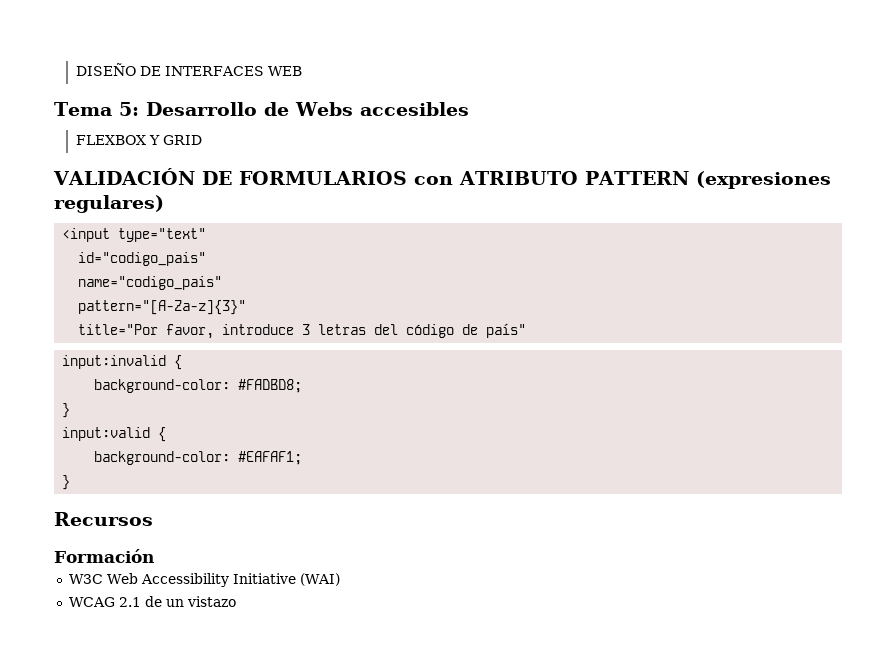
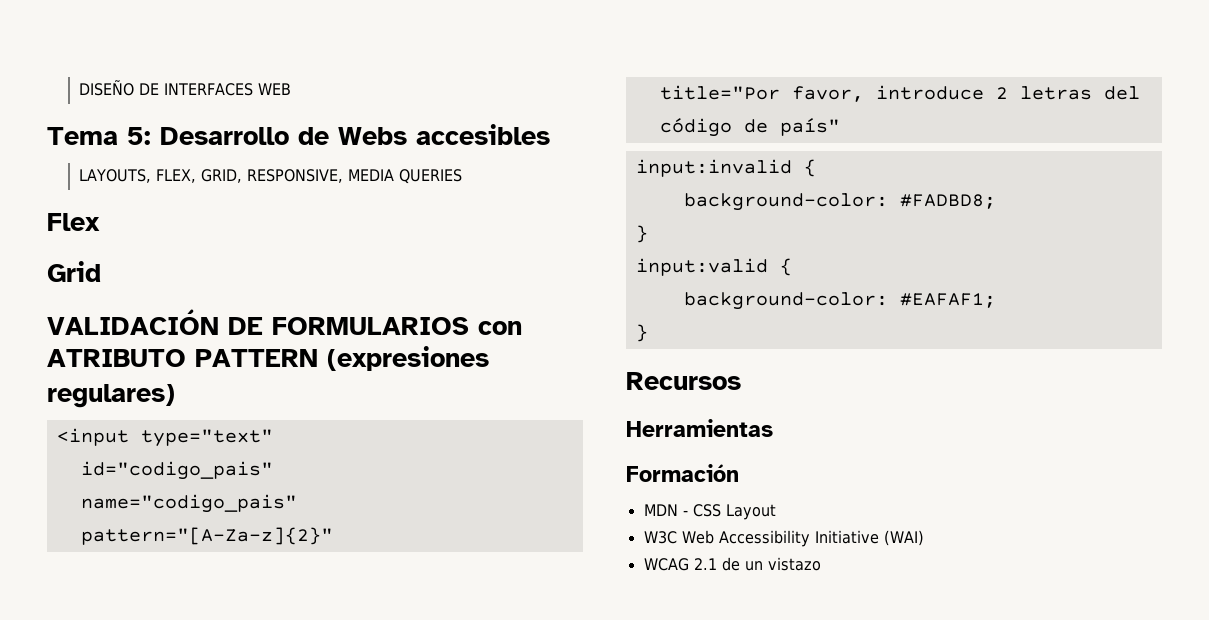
[75,135,202,145] FLEXBOX Y GRID -> [78,169,462,184] [47,213,100,231] [47,261,101,282] LAYOUTS, FLEX, GRID, RESPONSIVE, MEDIA QUERIES // Flex // Grid
[78,300,247,315] pattern="[A-Za-z]{3}" -> [80,527,333,545] pattern="[A-Za-z]{2}"
[302,324,311,335] 3 -> [995,87,1008,99] 2
(153, 519) none -> [626,419,773,437] // Herramientas
(154, 556) none -> [643,504,776,520] // MDN - CSS Layout

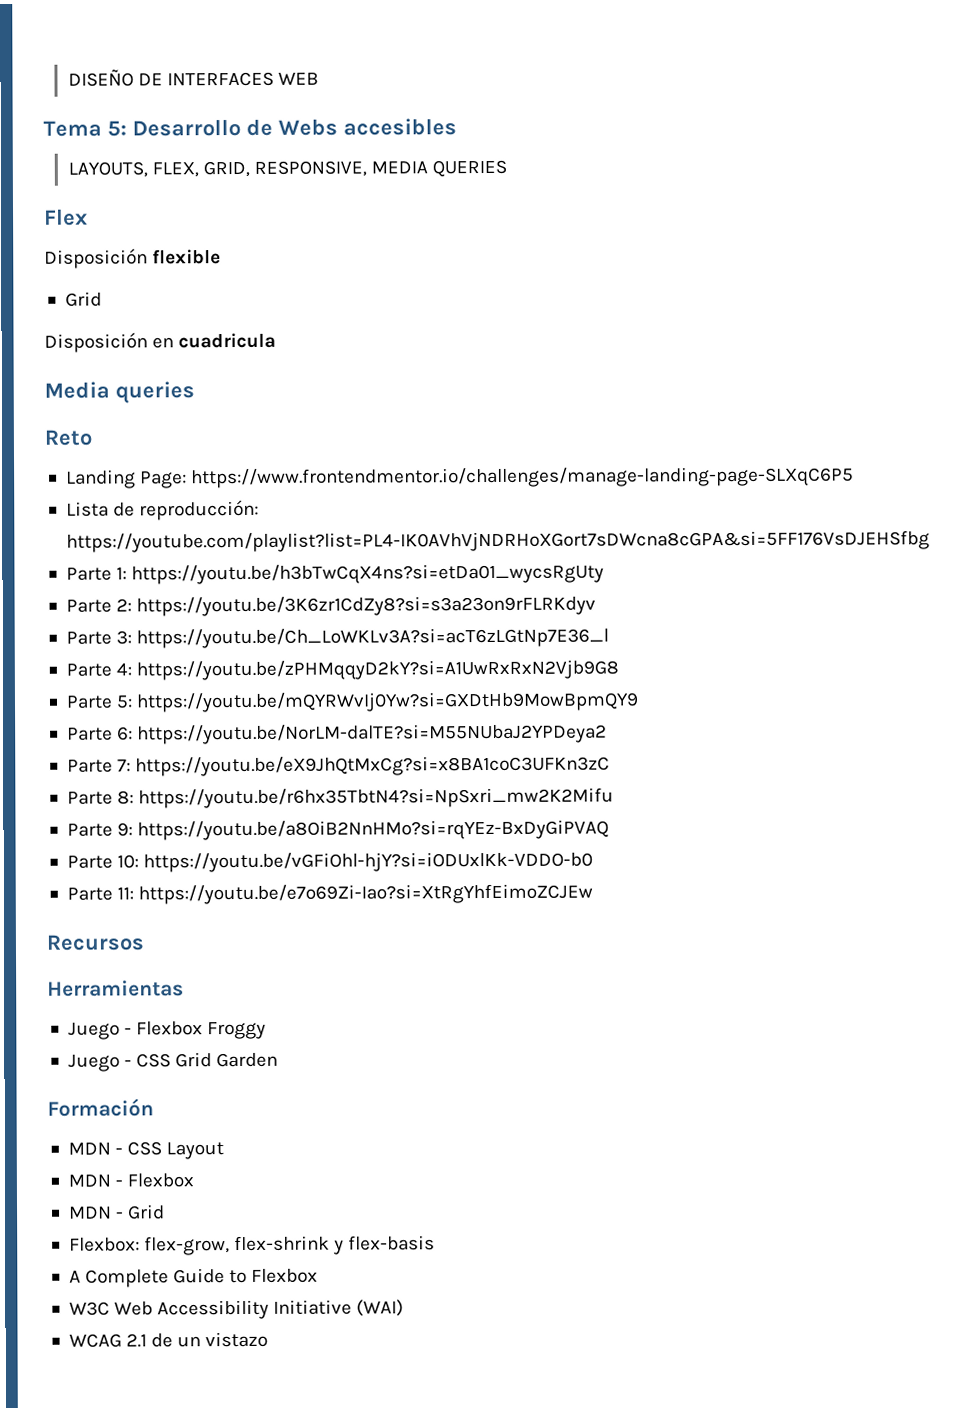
[47,261,101,282] [47,309,522,335] [47,346,489,371] [47,384,175,408] [56,428,273,447] [80,461,273,480] [80,494,297,513] [80,527,333,545] [659,85,1140,102] [659,118,840,137] [635,159,816,177] [683,193,996,211] [635,225,648,243] [635,258,792,276] [683,292,996,310] [635,324,648,342] [626,372,741,390] [626,419,773,437] // Grid // VALIDACIÓN DE FORMULARIOS con ATRIBUTO PATTERN (expresiones regulares) // <input type="text" // id="codigo_pais" // name="codigo_pais" // pattern="[A-Za-z]{2}" // title="Por favor, introduce 2 letras del código de país" // input:invalid { // background-color: #FADBD8; // } // input:valid { // background-color: #EAFAF1; // } // Recursos // Herramientas -> [44,248,222,269] [64,291,102,307] [44,332,277,353] [44,381,195,404] [44,429,92,446] [65,466,855,489] [65,499,260,521] [65,530,930,553] [65,563,605,585] [65,595,597,617] [65,627,610,649] [65,659,620,681] [65,691,640,713] [66,723,608,745] [66,755,611,777] [66,787,615,809] [66,819,610,841] [66,851,594,873] [66,883,594,905] [46,934,144,951] [47,980,184,997] [67,1021,267,1040] [67,1052,279,1072] // Disposición flexible // Grid // Disposición en cuadricula // Media queries // Reto // Landing Page: https://www.frontendmentor.io/challenges/manage-landing-page-SLXqC6P5 // Lista de reproducción: https://youtube.com/playlist?list=PL4-IK0AVhVjNDRHoXGort7sDWcna8cGPA&si=5FF176VsDJEHSfbg // Parte 1: https://youtu.be/h3bTwCqX4ns?si=etDa01_wycsRgUty // Parte 2: https://youtu.be/3K6zr1CdZy8?si=s3a23on9rFLRKdyv // Parte 3: https://youtu.be/Ch_LoWKLv3A?si=acT6zLGtNp7E36_l // Parte 4: https://youtu.be/zPHMqqyD2kY?si=A1UwRxRxN2Vjb9G8 // Parte 5: https://youtu.be/mQYRWvIj0Yw?si=GXDtHb9MowBpmQY9 // Parte 6: https://youtu.be/NorLM-dalTE?si=M55NUbaJ2YPDeya2 // Parte 7: https://youtu.be/eX9JhQtMxCg?si=x8BA1coC3UFKn3zC // Parte 8: https://youtu.be/r6hx35TbtN4?si=NpSxri_mw2K2Mifu // Parte 9: https://youtu.be/a8OiB2NnHMo?si=rqYEz-BxDyGiPVAQ // Parte 10: https://youtu.be/vGFiOhl-hjY?si=iODUxlKk-VDDO-b0 // Parte 11: https://youtu.be/e7o69Zi-Iao?si=XtRgYhfEimoZCJEw // Recursos // Herramientas // Juego - Flexbox Froggy // Juego - CSS Grid Garden
(776, 512) none -> [67,1173,195,1188] [68,1204,166,1220] [68,1235,436,1256] [68,1268,319,1288] // MDN - Flexbox // MDN - Grid // Flexbox: flex-grow, flex-shrink y flex-basis // A Complete Guide to Flexbox

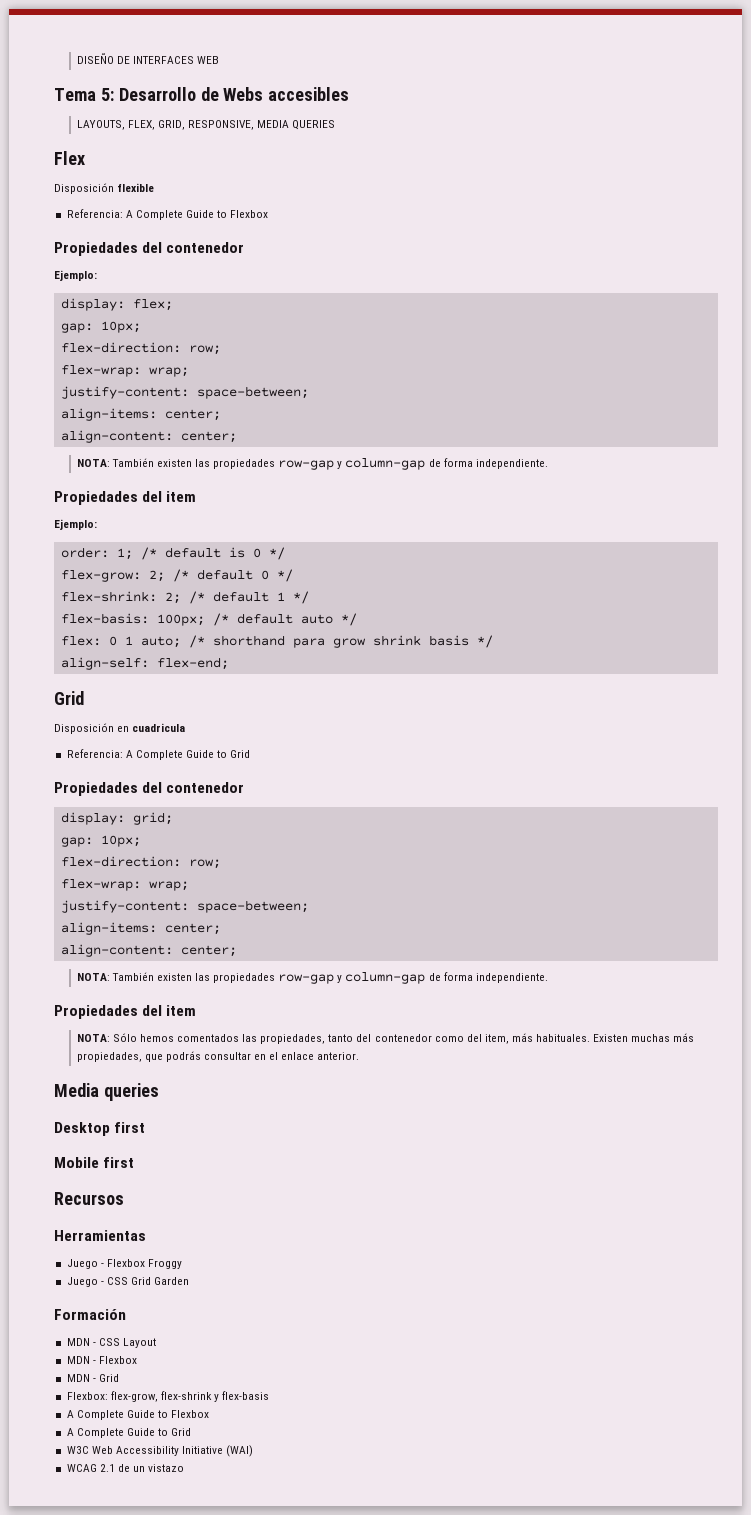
[64,291,102,307] [44,332,277,353] [44,381,195,404] [44,429,92,446] [65,466,855,489] [65,499,260,521] [65,530,930,553] [65,563,605,585] [65,595,597,617] [65,627,610,649] [65,659,620,681] [65,691,640,713] [66,723,608,745] [66,755,611,777] [66,787,615,809] [66,819,610,841] [66,851,594,873] [66,883,594,905] Grid // Disposición en cuadricula // Media queries // Reto // Landing Page: https://www.frontendmentor.io/challenges/manage-landing-page-SLXqC6P5 // Lista de reproducción: https://youtube.com/playlist?list=PL4-IK0AVhVjNDRHoXGort7sDWcna8cGPA&si=5FF176VsDJEHSfbg // Parte 1: https://youtu.be/h3bTwCqX4ns?si=etDa01_wycsRgUty // Parte 2: https://youtu.be/3K6zr1CdZy8?si=s3a23on9rFLRKdyv // Parte 3: https://youtu.be/Ch_LoWKLv3A?si=acT6zLGtNp7E36_l // Parte 4: https://youtu.be/zPHMqqyD2kY?si=A1UwRxRxN2Vjb9G8 // Parte 5: https://youtu.be/mQYRWvIj0Yw?si=GXDtHb9MowBpmQY9 // Parte 6: https://youtu.be/NorLM-dalTE?si=M55NUbaJ2YPDeya2 // Parte 7: https://youtu.be/eX9JhQtMxCg?si=x8BA1coC3UFKn3zC // Parte 8: https://youtu.be/r6hx35TbtN4?si=NpSxri_mw2K2Mifu // Parte 9: https://youtu.be/a8OiB2NnHMo?si=rqYEz-BxDyGiPVAQ // Parte 10: https://youtu.be/vGFiOhl-hjY?si=iODUxlKk-VDDO-b0 // Parte 11: https://youtu.be/e7o69Zi-Iao?si=XtRgYhfEimoZCJEw -> [66,209,269,220] [54,242,245,256] [54,270,97,281] [60,298,173,311] [60,321,141,333] [60,342,221,355] [60,365,189,377] [60,386,309,399] [60,408,221,421] [60,430,237,443] [76,458,548,470] [54,491,197,505] [54,519,97,530] [60,547,285,560] [60,569,293,582] [60,591,309,604] [60,613,357,626] [60,635,493,648] [60,657,229,670] [54,691,84,705] [54,723,186,734] [66,749,251,760] [54,782,245,796] [60,812,173,825] [60,835,141,847] [60,856,221,869] [60,879,189,891] [60,900,309,913] [60,922,221,935] [60,944,237,957] [76,972,548,984] [54,1005,197,1019] [76,1033,695,1044] [76,1051,360,1062] [54,1083,159,1101] [54,1122,146,1136] [54,1157,135,1168] Referencia: A Complete Guide to Flexbox // Propiedades del contenedor // Ejemplo: // display: flex; // gap: 10px; // flex-direction: row; // flex-wrap: wrap; // justify-content: space-between; // align-items: center; // align-content: center; // NOTA: También existen las propiedades row-gap y column-gap de forma independiente. // Propiedades del item // Ejemplo: // order: 1; /* default is 0 */ // flex-grow: 2; /* default 0 */ // flex-shrink: 2; /* default 1 */ // flex-basis: 100px; /* default auto */ // flex: 0 1 auto; /* shorthand para grow shrink basis */ // align-self: flex-end; // Grid // Disposición en cuadricula // Referencia: A Complete Guide to Grid // Propiedades del contenedor // display: grid; // gap: 10px; // flex-direction: row; // flex-wrap: wrap; // justify-content: space-between; // align-items: center; // align-content: center; // NOTA: También existen las propiedades row-gap y column-gap de forma independiente. // Propiedades del item // NOTA: Sólo hemos comentados las propiedades, tanto del contenedor como del item, más habituales. Existen muchas más propiedades, que podrás consultar en el enlace anterior. // Media queries // Desktop first // Mobile first
(319, 1275) none -> [66,1428,192,1438] // A Complete Guide to Grid

